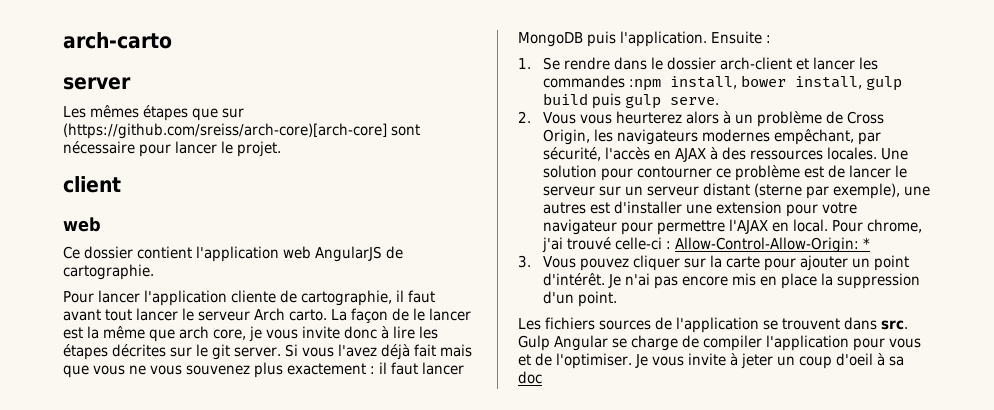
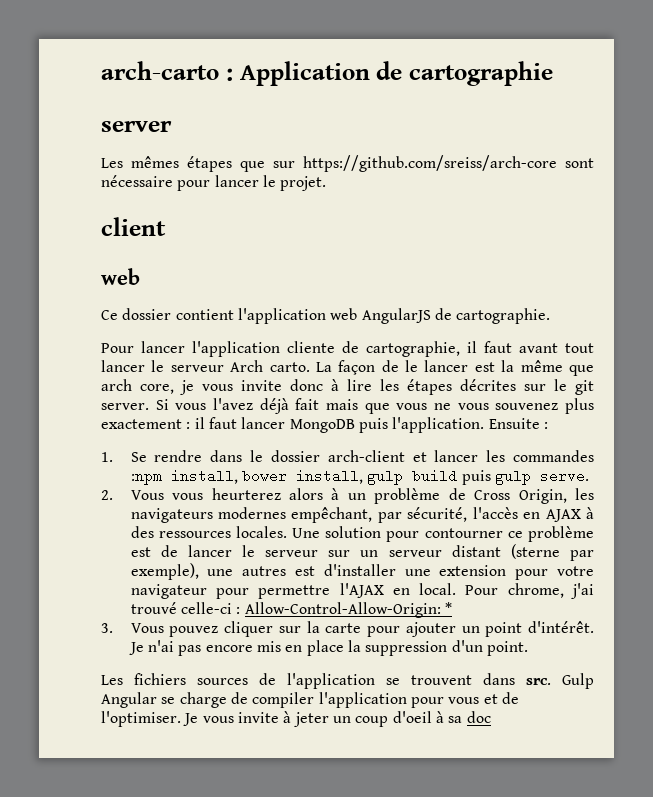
(172, 40) none -> [225,61,553,86] : Application de cartographie
[63,123,387,139] (https://github.com/sreiss/arch-core)[arch-core] -> [303,155,557,172] https://github.com/sreiss/arch-core

